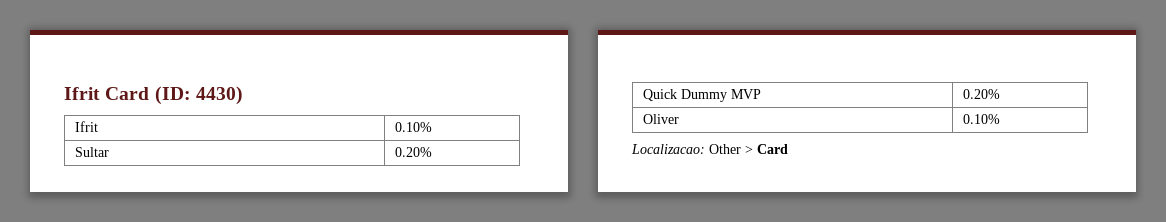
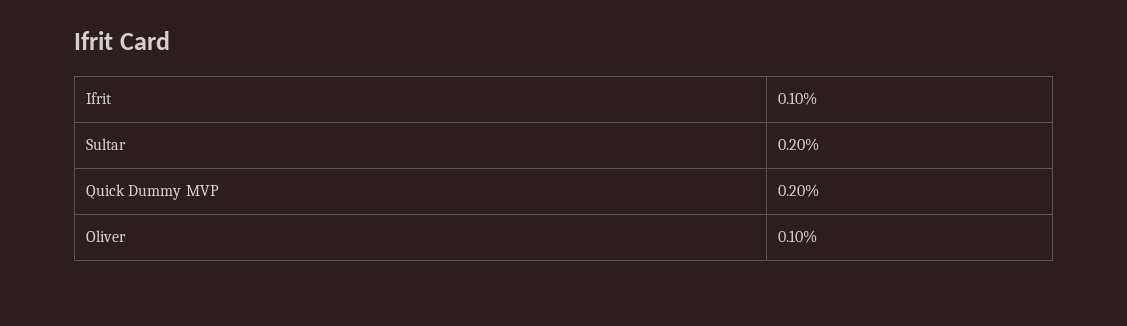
[154,86,243,105] (ID: 4430) -> (170, 40) none
[631,144,788,154] // Localizacao: Other > Card -> (818, 236) none

